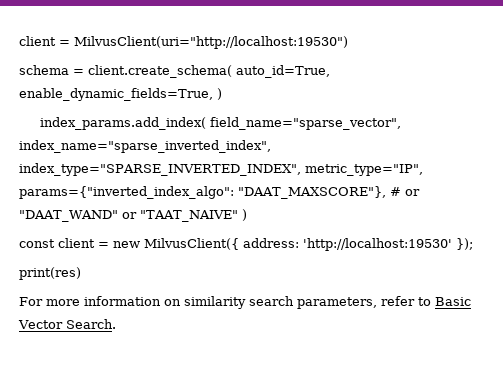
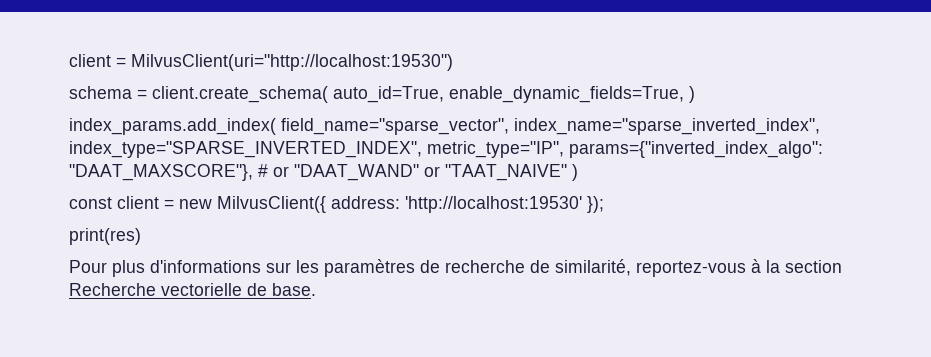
[19,296,471,309] [18,319,116,329] For more information on similarity search parameters, refer to Basic Vector Search. -> [69,259,842,277] [69,283,316,296] Pour plus d'informations sur les paramètres de recherche de similarité, reportez-vous à la section Recherche vectorielle de base.

